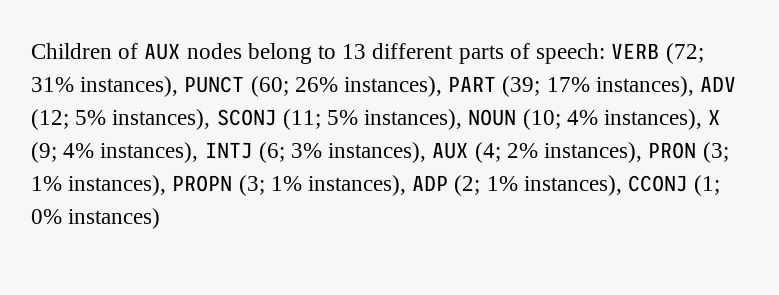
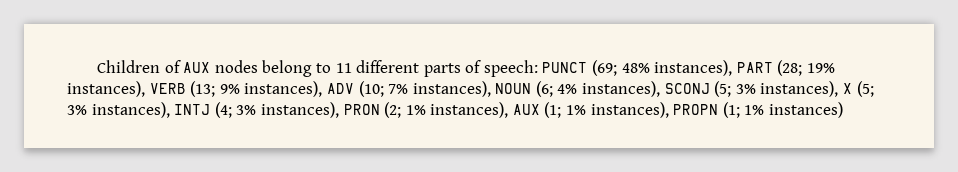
[342,44,367,59] 13 -> [335,63,352,73] 11
[611,43,704,64] [31,76,737,97] [31,109,721,130] [31,142,95,163] VERB (72; 31% instances), PUNCT (60; 26% instances), PART (39; 17% instances), ADV (12; 5% instances), SCONJ (11; 5% instances), NOUN (10; 4% instances), X (9; 4% -> [542,60,836,76] [67,81,874,97] [67,105,87,115] PUNCT (69; 48% instances), PART (28; 19% instances), VERB (13; 9% instances), ADV (10; 7% instances), NOUN (6; 4% instances), SCONJ (5; 3% instances), X (5; 3%
[258,142,729,163] [31,175,721,196] [31,209,62,224] (6; 3% instances), AUX (4; 2% instances), PRON (3; 1% instances), PROPN (3; 1% instances), ADP (2; 1% instances), CCONJ (1; 0% -> [214,102,765,118] (4; 3% instances), PRON (2; 1% instances), AUX (1; 1% instances), PROPN (1; 1%

